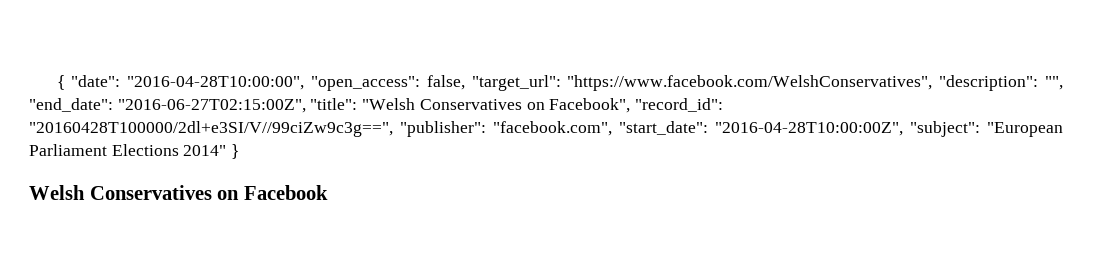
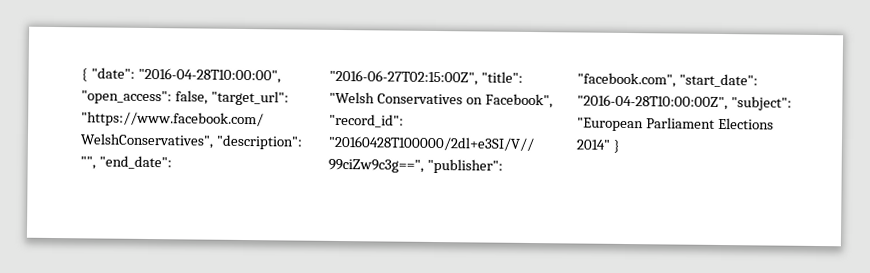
[29,185,328,200] // Welsh Conservatives on Facebook -> (620, 146) none

